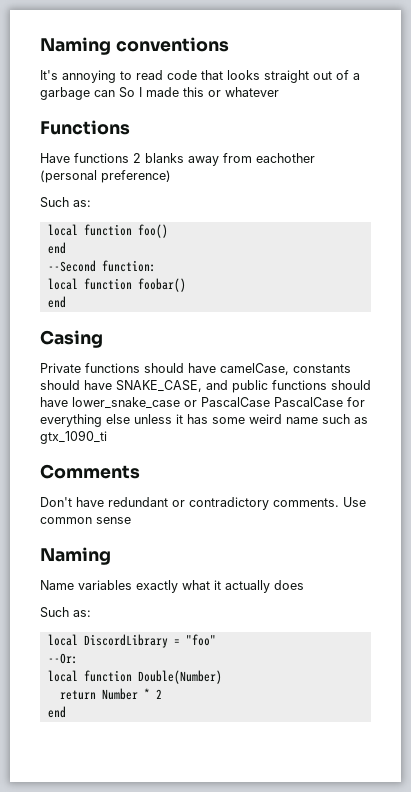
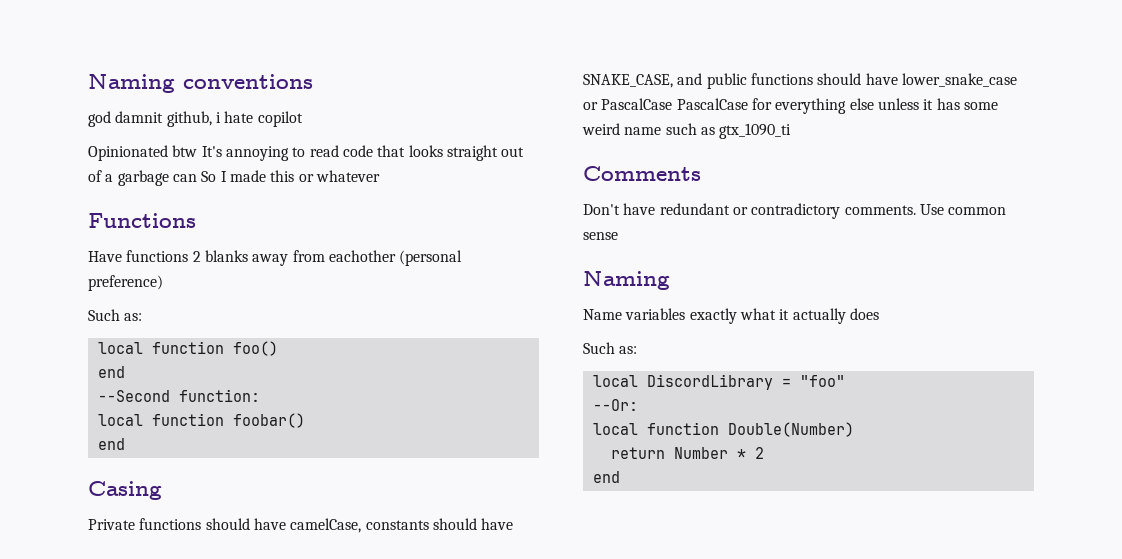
(229, 44) none -> [88,111,303,127] [88,145,198,161] god damnit github, i hate copilot // Opinionated btw

